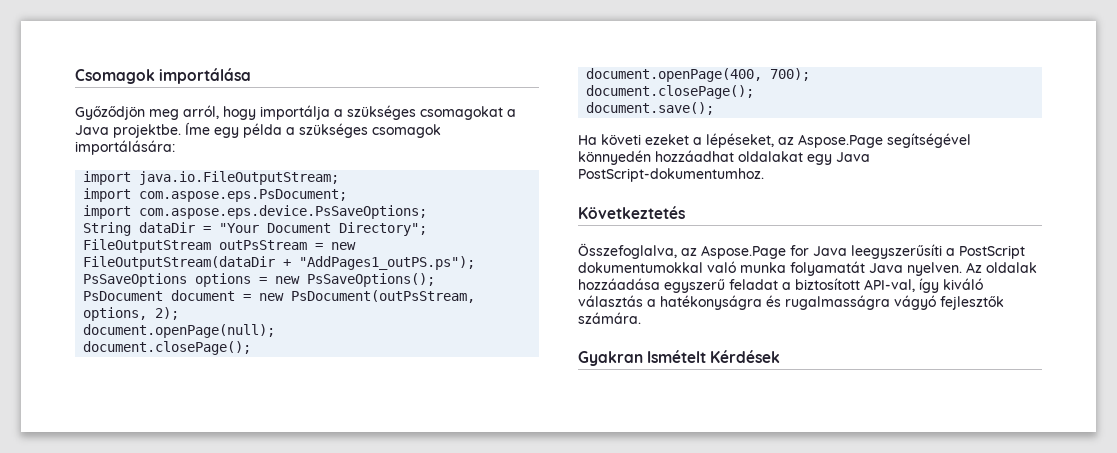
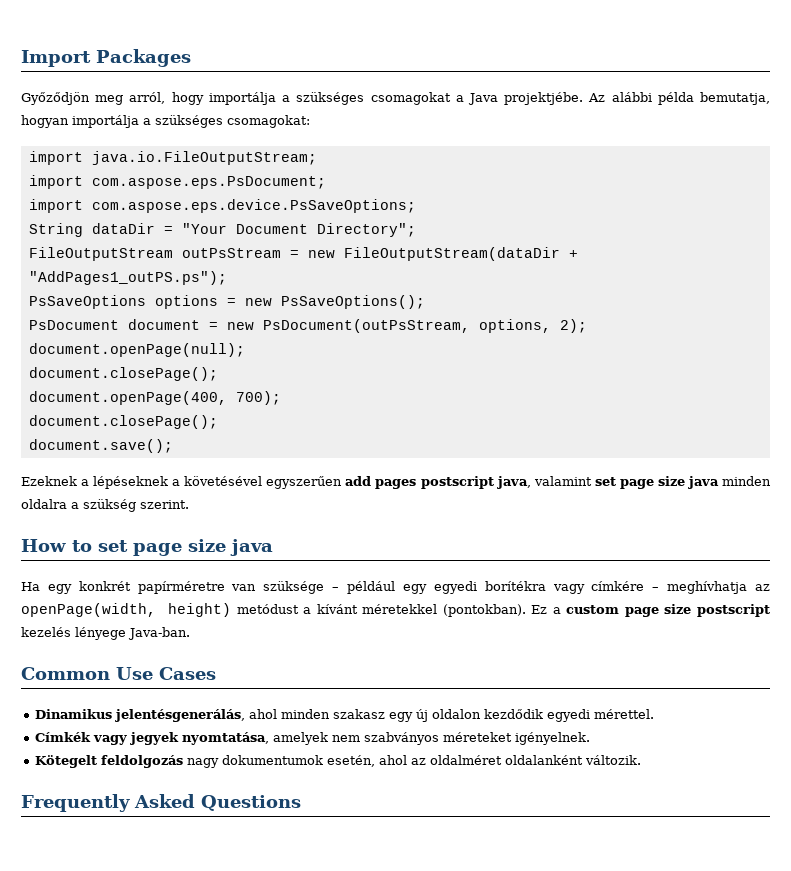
[75,68,252,84] Csomagok importálása -> [21,49,191,67] Import Packages
[113,122,441,138] [75,140,175,155] projektbe. Íme egy példa a szükséges csomagok importálására: -> [504,92,770,105] [21,115,310,128] projektjébe. Az alábbi példa bemutatja, hogyan importálja a szükséges csomagokat:
[578,133,971,148] [578,150,870,165] [578,168,764,182] [578,206,685,219] [578,243,1025,259] [578,261,1037,276] [578,278,983,293] [578,295,1004,310] [578,312,641,324] [578,350,781,366] Ha követi ezeket a lépéseket, az Aspose.Page segítségével könnyedén hozzáadhat oldalakat egy Java PostScript-dokumentumhoz. // Következtetés // Összefoglalva, az Aspose.Page for Java leegyszerűsíti a PostScript dokumentumokkal való munka folyamatát Java nyelven. Az oldalak hozzáadása egyszerű feladat a biztosított API-val, így kiváló választás a hatékonyságra és rugalmasságra vágyó fejlesztők számára. // Gyakran Ismételt Kérdések -> [21,476,772,489] [21,499,189,512] [21,539,273,556] [21,581,771,594] [21,603,770,617] [21,627,190,640] [21,667,216,680] [35,709,655,722] [35,732,591,745] [35,755,642,768] [21,794,301,812] Ezeknek a lépéseknek a követésével egyszerűen add pages postscript java, valamint set page size java minden oldalra a szükség szerint. // How to set page size java // Ha egy konkrét papírméretre van szüksége – például egy egyedi borítékra vagy címkére – meghívhatja az openPage(width, height) metódust a kívánt méretekkel (pontokban). Ez a custom page size postscript kezelés lényege Java-ban. // Common Use Cases // Dinamikus jelentésgenerálás, ahol minden szakasz egy új oldalon kezdődik egyedi mérettel. // Címkék vagy jegyek nyomtatása, amelyek nem szabványos méreteket igényelnek. // Kötegelt feldolgozás nagy dokumentumok esetén, ahol az oldalméret oldalanként változik. // Frequently Asked Questions

